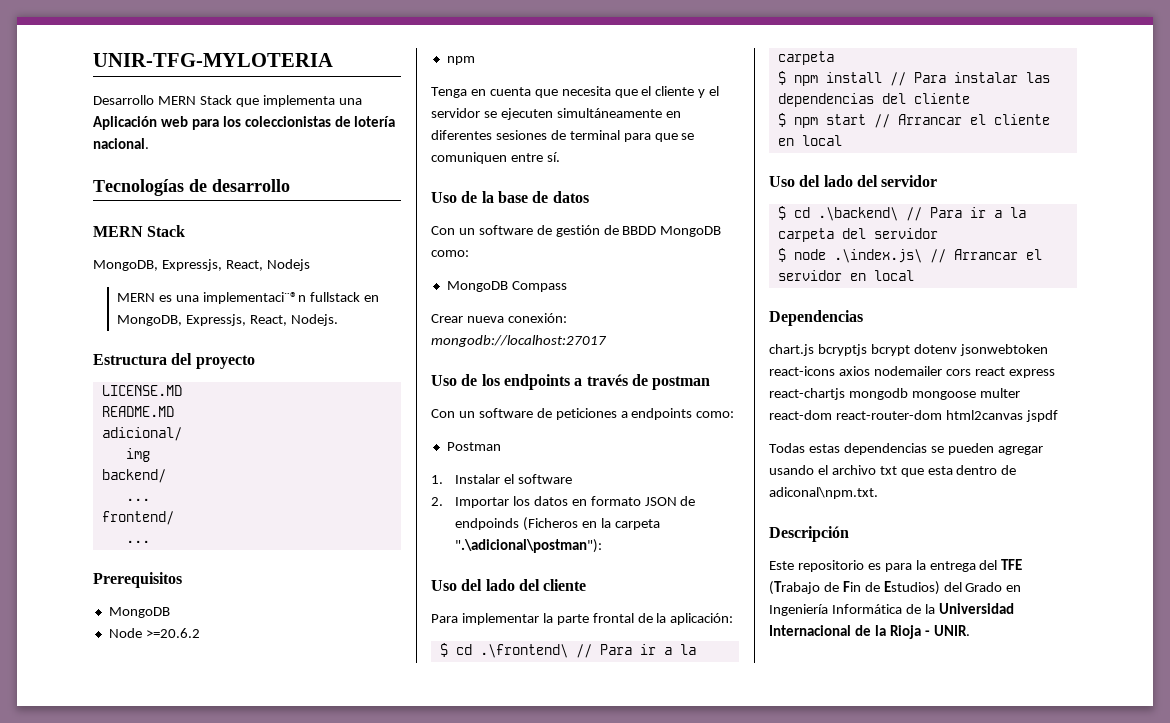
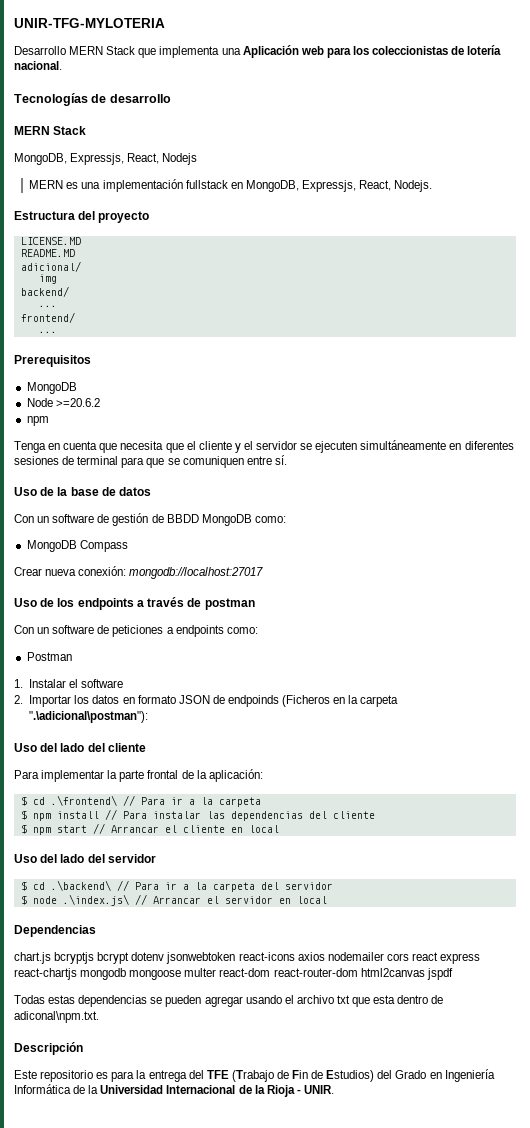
[202,292,306,304] implementaci¨®n -> [102,179,183,192] implementación

